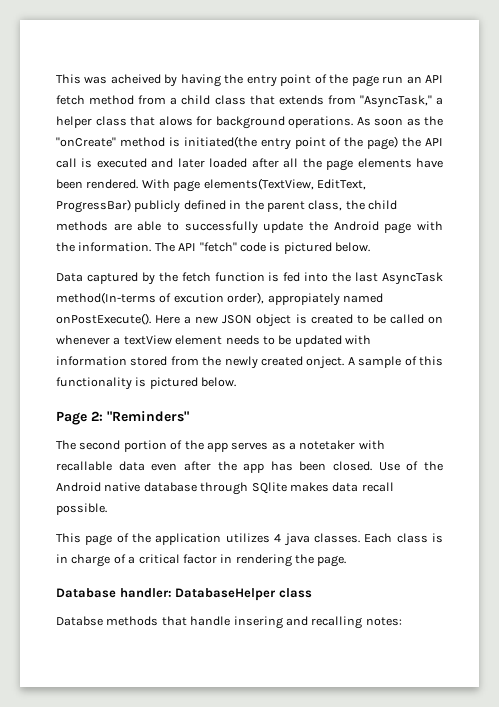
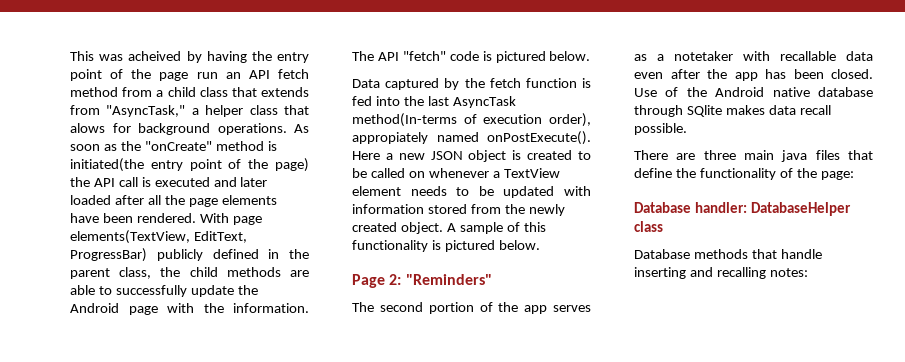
[173,293,224,303] excution -> [483,114,543,124] execution
[123,335,172,345] textView -> [503,168,560,178] TextView
[306,356,345,369] onject. -> [400,222,443,234] object.
[56,533,444,546] [56,554,347,567] This page of the application utilizes 4 java classes. Each class is in charge of a critical factor in rendering the page. -> [634,150,873,162] [634,168,854,180] There are three main java files that define the functionality of the page:
[56,616,103,626] Databse -> [634,249,690,259] Database
[233,616,283,629] insering -> [634,267,686,279] inserting

